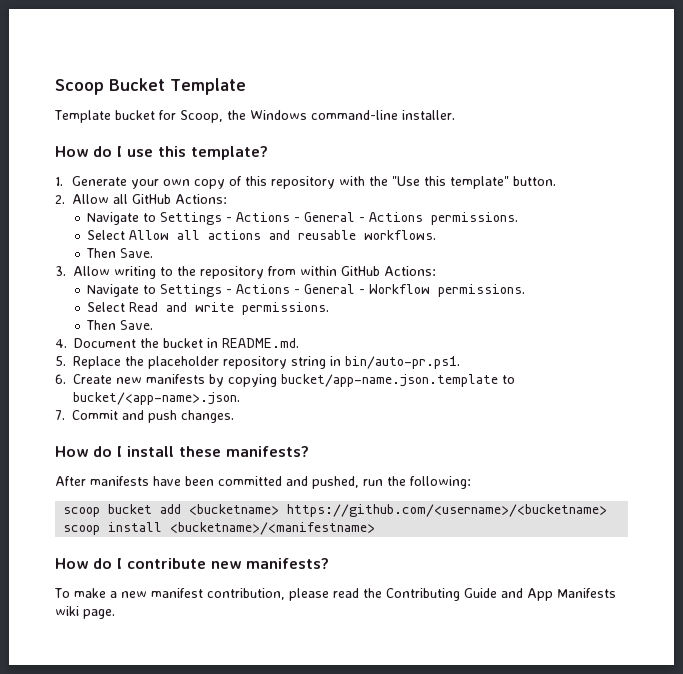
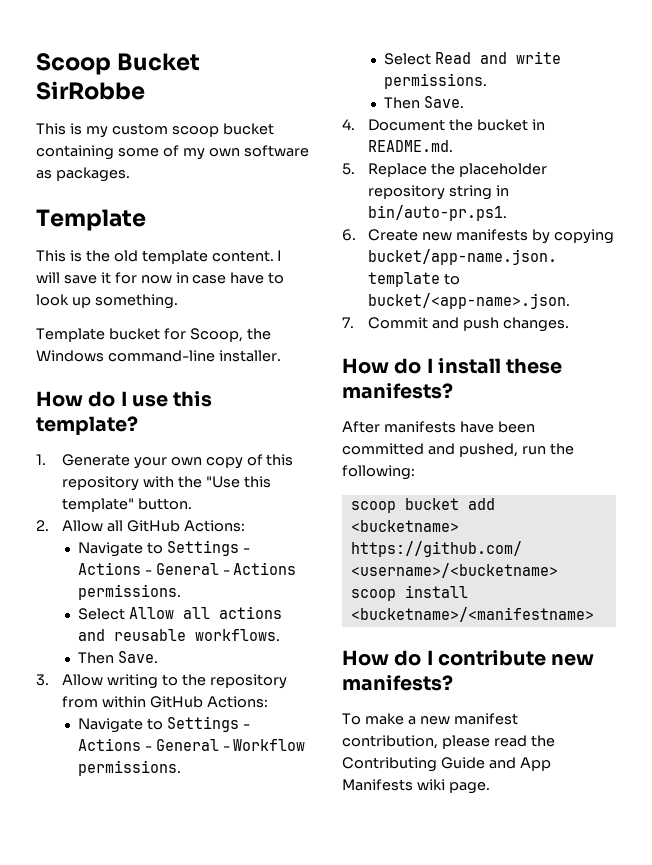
[170,78,246,95] Template -> [36,81,145,100] [36,123,274,138] [36,145,309,160] [36,167,130,182] [36,209,146,231] [36,250,283,264] [36,272,285,284] [36,294,178,309] SirRobbe // This is my custom scoop bucket containing some of my own software as packages. // Template // This is the old template content. I will save it for now in case have to look up something.

